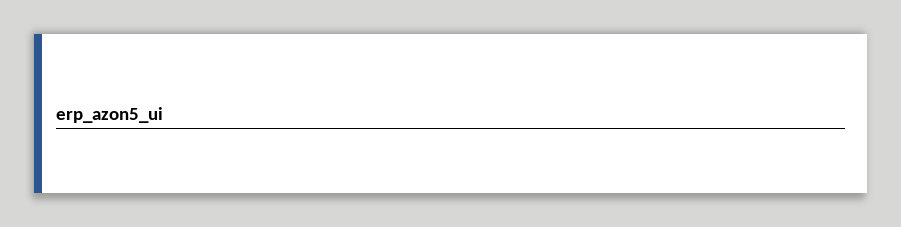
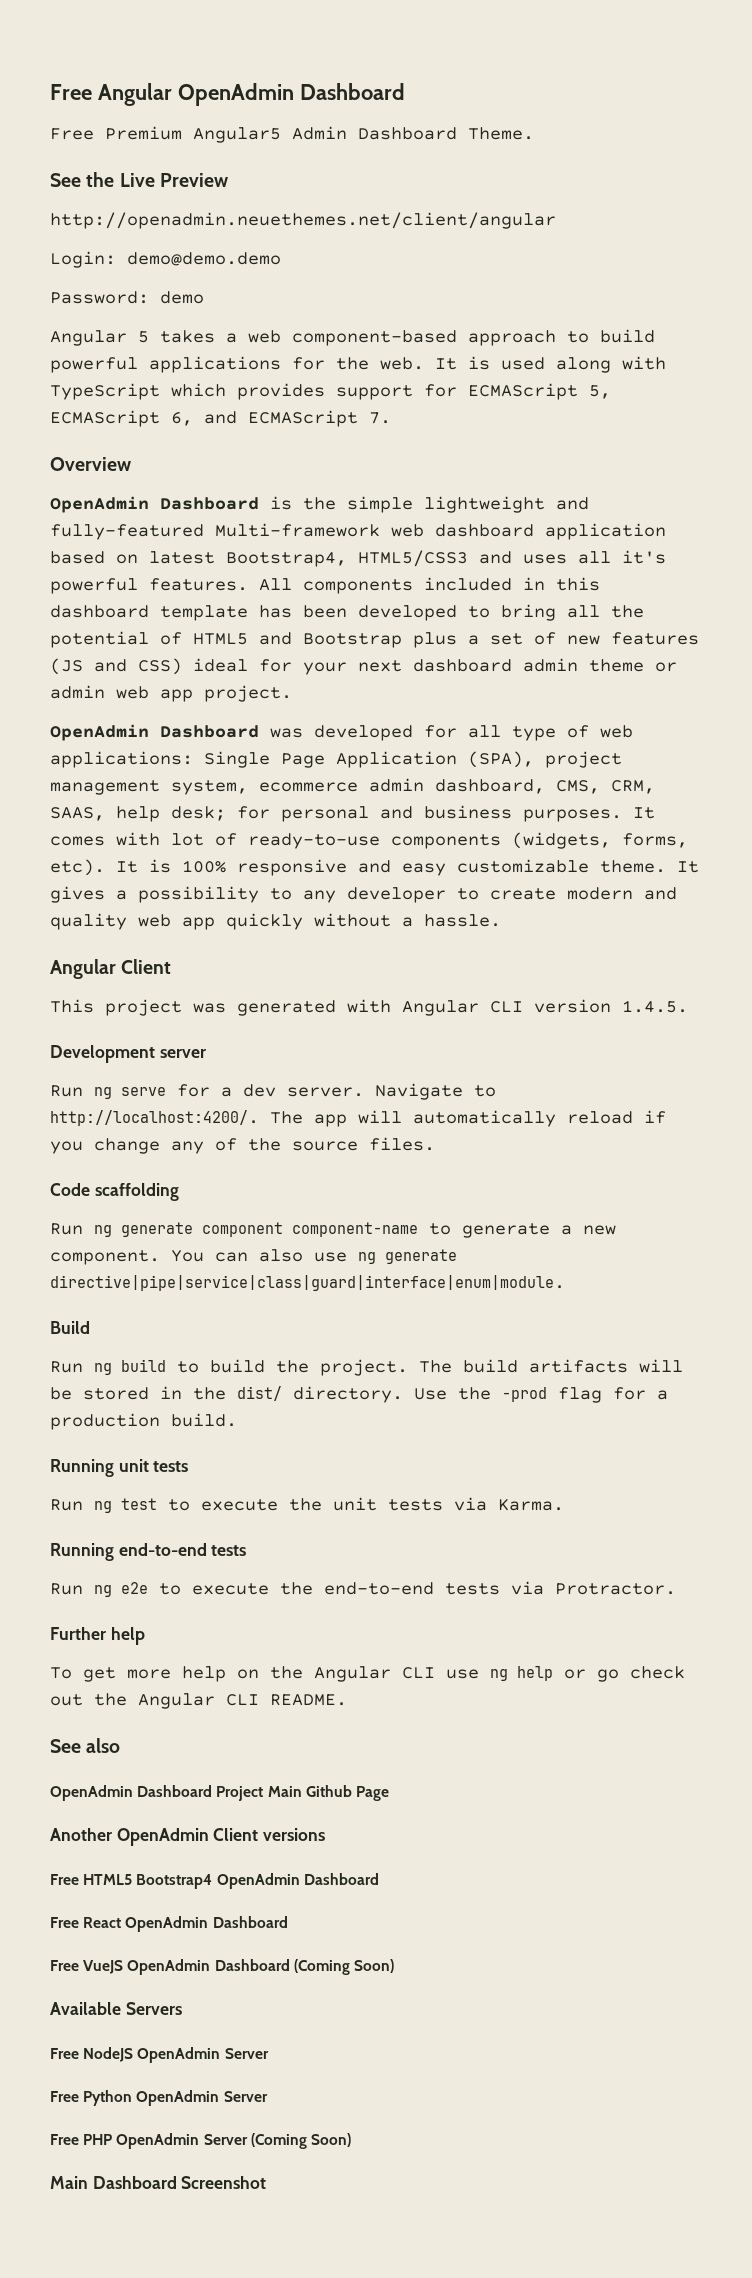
[56,107,163,123] erp_azon5_ui -> [50,83,405,106] [50,126,534,143] [50,172,228,187] [50,212,556,229] [50,251,281,268] [50,291,204,304] [50,329,655,346] [50,356,666,373] [50,383,611,400] [50,410,391,427] [50,457,131,471] [50,496,589,513] [50,523,666,540] [50,550,666,567] [50,577,600,594] [50,604,644,621] [50,631,699,648] [50,658,677,675] [50,685,292,702] [50,724,633,741] [50,751,622,768] [50,778,655,795] [50,805,655,822] [50,832,688,849] [50,859,699,876] [50,886,677,903] [50,913,501,930] [50,959,172,979] [50,999,688,1016] [50,1045,206,1063] [50,1083,496,1100] [50,1110,666,1127] [50,1137,435,1154] [50,1183,179,1201] [50,1222,616,1238] [50,1249,457,1265] [50,1275,565,1291] [50,1321,90,1334] [50,1359,683,1376] [50,1386,668,1403] [50,1413,237,1430] [50,1459,189,1477] [50,1497,564,1513] [50,1543,247,1561] [50,1581,676,1597] [50,1627,145,1645] [50,1666,685,1682] [50,1693,347,1709] [50,1738,121,1753] [50,1785,389,1801] [50,1828,326,1846] [50,1873,379,1889] [50,1916,288,1932] [50,1959,394,1975] [50,2002,182,2015] [50,2047,269,2063] [50,2090,268,2106] [50,2133,351,2149] [50,2176,267,2189] Free Angular OpenAdmin Dashboard // Free Premium Angular5 Admin Dashboard Theme. // See the Live Preview // http://openadmin.neuethemes.net/client/angular // Login: demo@demo.demo // Password: demo // Angular 5 takes a web component-based approach to build powerful applications for the web. It is used along with TypeScript which provides support for ECMAScript 5, ECMAScript 6, and ECMAScript 7. // Overview // OpenAdmin Dashboard is the simple lightweight and fully-featured Multi-framework web dashboard application based on latest Bootstrap4, HTML5/CSS3 and uses all it's powerful features. All components included in this dashboard template has been developed to bring all the potential of HTML5 and Bootstrap plus a set of new features (JS and CSS) ideal for your next dashboard admin theme or admin web app project. // OpenAdmin Dashboard was developed for all type of web applications: Single Page Application (SPA), project management system, ecommerce admin dashboard, CMS, CRM, SAAS, help desk; for personal and business purposes. It comes with lot of ready-to-use components (widgets, forms, etc). It is 100% responsive and easy customizable theme. It gives a possibility to any developer to create modern and quality web app quickly without a hassle. // Angular Client // This project was generated with Angular CLI version 1.4.5. // Development server // Run ng serve for a dev server. Navigate to http://localhost:4200/. The app will automatically reload if you change any of the source files. // Code scaffolding // Run ng generate component component-name to generate a new component. You can also use ng generate directive|pipe|service|class|guard|interface|enum|module. // Build // Run ng build to build the project. The build artifacts will be stored in the dist/ directory. Use the -prod flag for a production build. // Running unit tests // Run ng test to execute the unit tests via Karma. // Running end-to-end tests // Run ng e2e to execute the end-to-end tests via Protractor. // Further help // To get more help on the Angular CLI use ng help or go check out the Angular CLI README. // See also // OpenAdmin Dashboard Project Main Github Page // Another OpenAdmin Client versions // Free HTML5 Bootstrap4 OpenAdmin Dashboard // Free React OpenAdmin Dashboard // Free VueJS OpenAdmin Dashboard (Coming Soon) // Available Servers // Free NodeJS OpenAdmin Server // Free Python OpenAdmin Server // Free PHP OpenAdmin Server (Coming Soon) // Main Dashboard Screenshot

